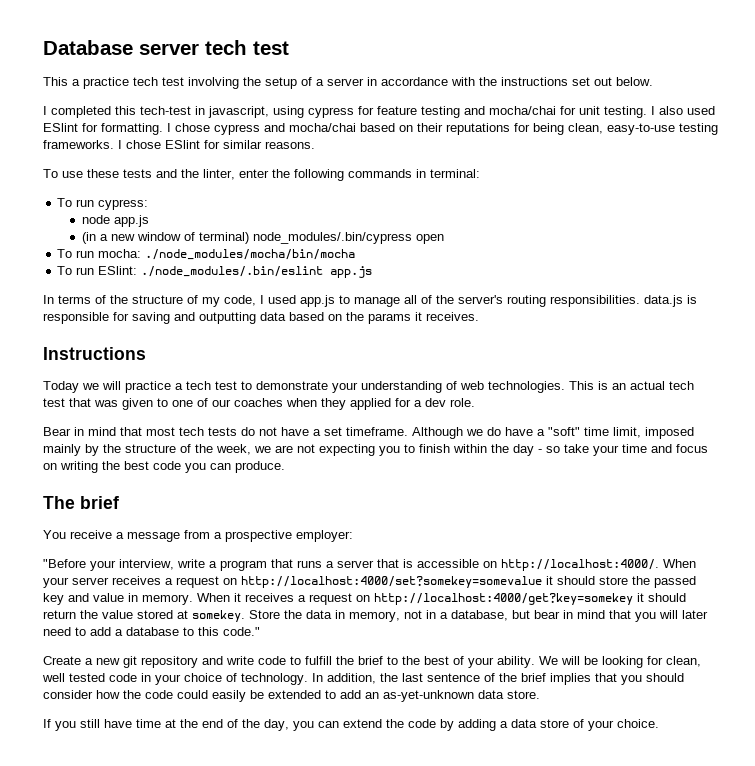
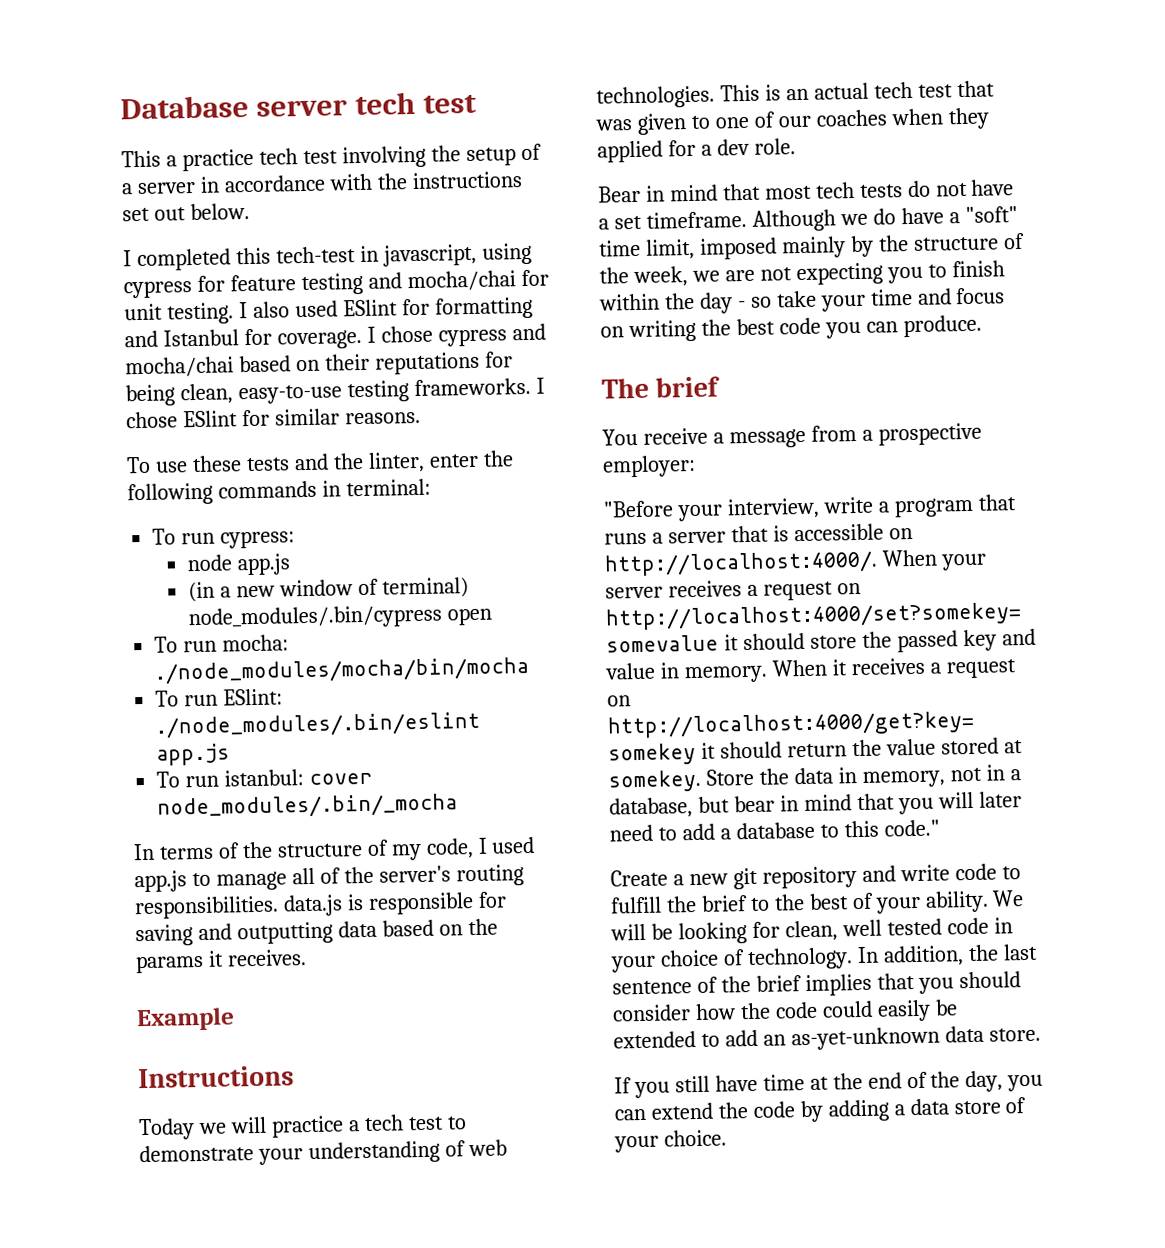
[101,123,163,135] formatting. -> [434,296,533,320] [124,328,362,350] formatting and Istanbul for coverage.
(373, 272) none -> [156,769,374,788] [157,793,459,820] // To run istanbul: cover node_modules/.bin/_mocha
(479, 316) none -> [136,1007,235,1032] // Example

